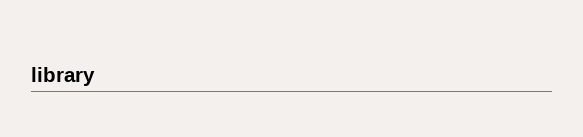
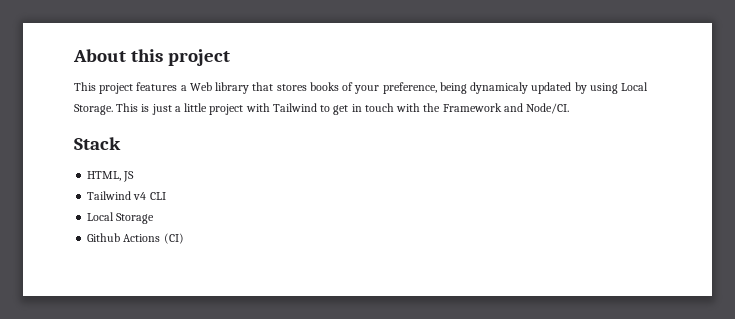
[31,67,95,86] library -> [73,49,230,66] [74,82,649,94] [74,103,570,115] [74,137,121,150] [87,171,135,182] [87,191,166,200] [87,212,155,224] [87,233,184,244] About this project // This project features a Web library that stores books of your preference, being dynamicaly updated by using Local Storage. This is just a little project with Tailwind to get in touch with the Framework and Node/CI. // Stack // HTML, JS // Tailwind v4 CLI // Local Storage // Github Actions (CI)

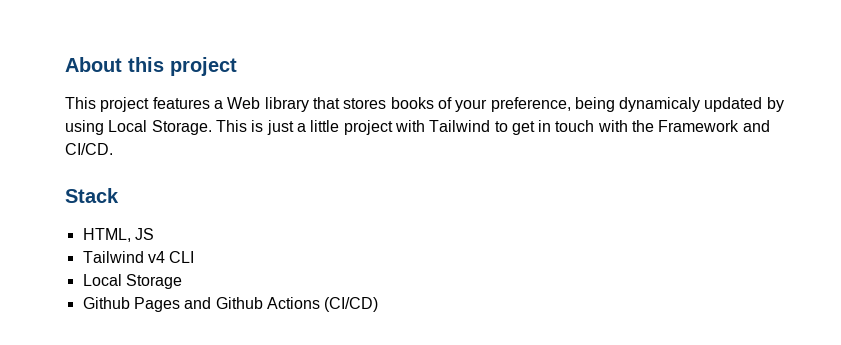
[526,103,570,114] Node/CI. -> [65,143,113,155] CI/CD.
[123,233,184,244] Actions (CI) -> [133,297,379,312] Pages and Github Actions (CI/CD)

